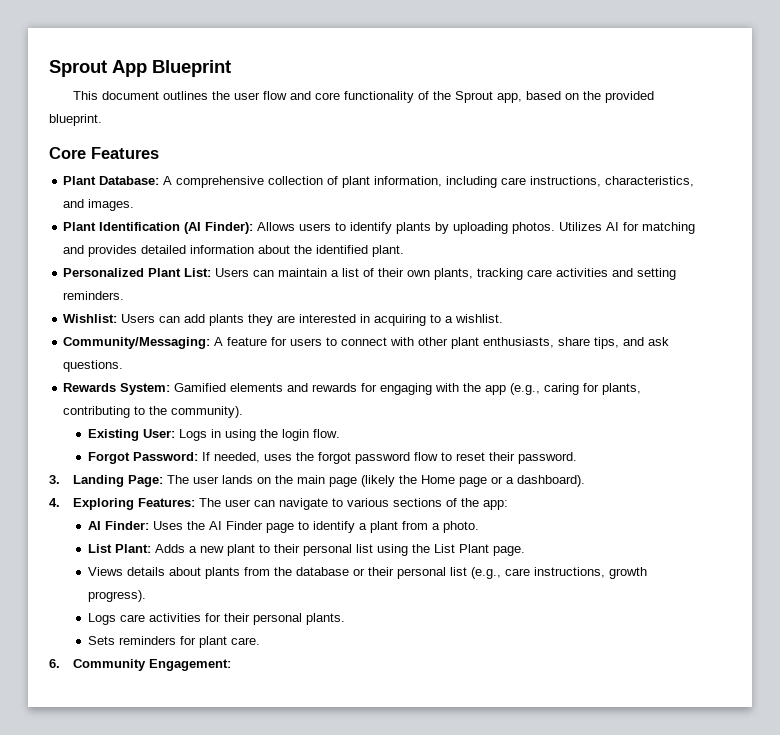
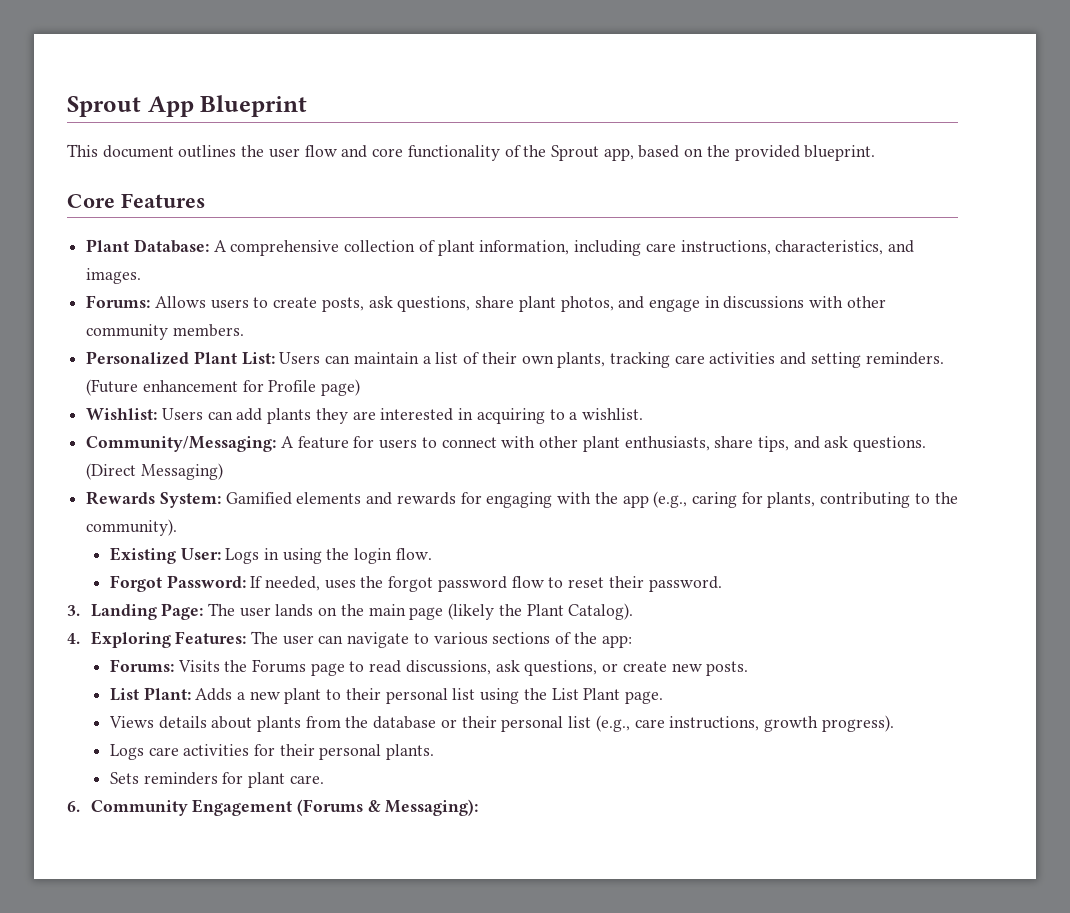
[63,222,696,234] [63,245,405,257] Plant Identification (AI Finder): Allows users to identify plants by uploading photos. Utilizes AI for matching and provides detailed information about the identified plant. -> [86,295,886,312] [86,324,244,340] Forums: Allows users to create posts, ask questions, share plant photos, and engage in discussions with other community members.
(125, 295) none -> [86,379,361,396] (Future enhancement for Profile page)
(124, 366) none -> [86,463,223,480] (Direct Messaging)
[421,475,586,487] Home page or a dashboard). -> [526,603,634,620] Plant Catalog).
[87,521,479,533] AI Finder: Uses the AI Finder page to identify a plant from a photo. -> [109,659,749,676] Forums: Visits the Forums page to read discussions, ask questions, or create new posts.
[149,659,232,671] Engagement: -> [192,799,479,816] Engagement (Forums & Messaging):

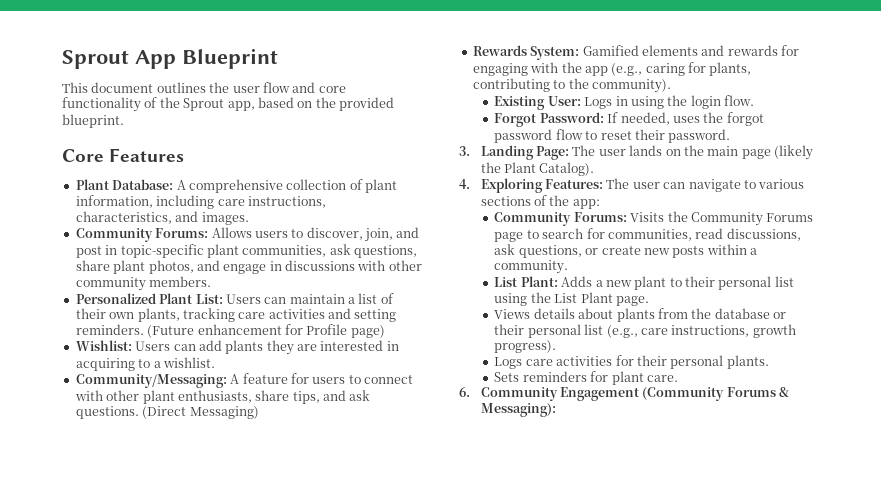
(142, 276) none -> [75,228,153,242] Community
[273,297,364,312] create posts, -> [306,227,420,242] [75,244,327,258] discover, join, and post in topic-specific plant communities,
(632, 641) none -> [494,212,572,226] Community
(248, 666) none -> [690,212,763,226] Community
(365, 666) none -> [542,228,692,241] search for communities,
[706,661,749,676] posts. -> [672,244,758,258] [494,260,569,274] posts within a community.
[297,799,364,816] (Forums -> [642,387,776,401] (Community Forums

